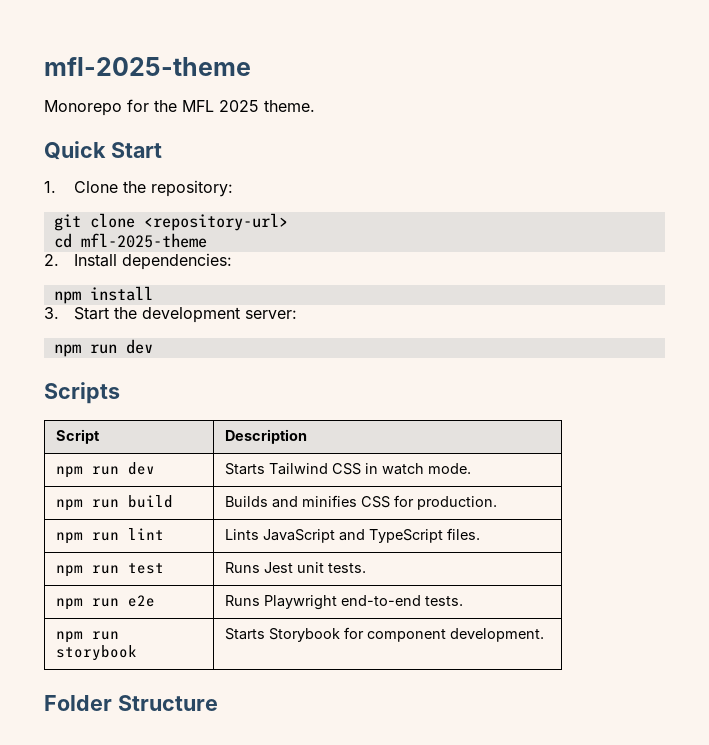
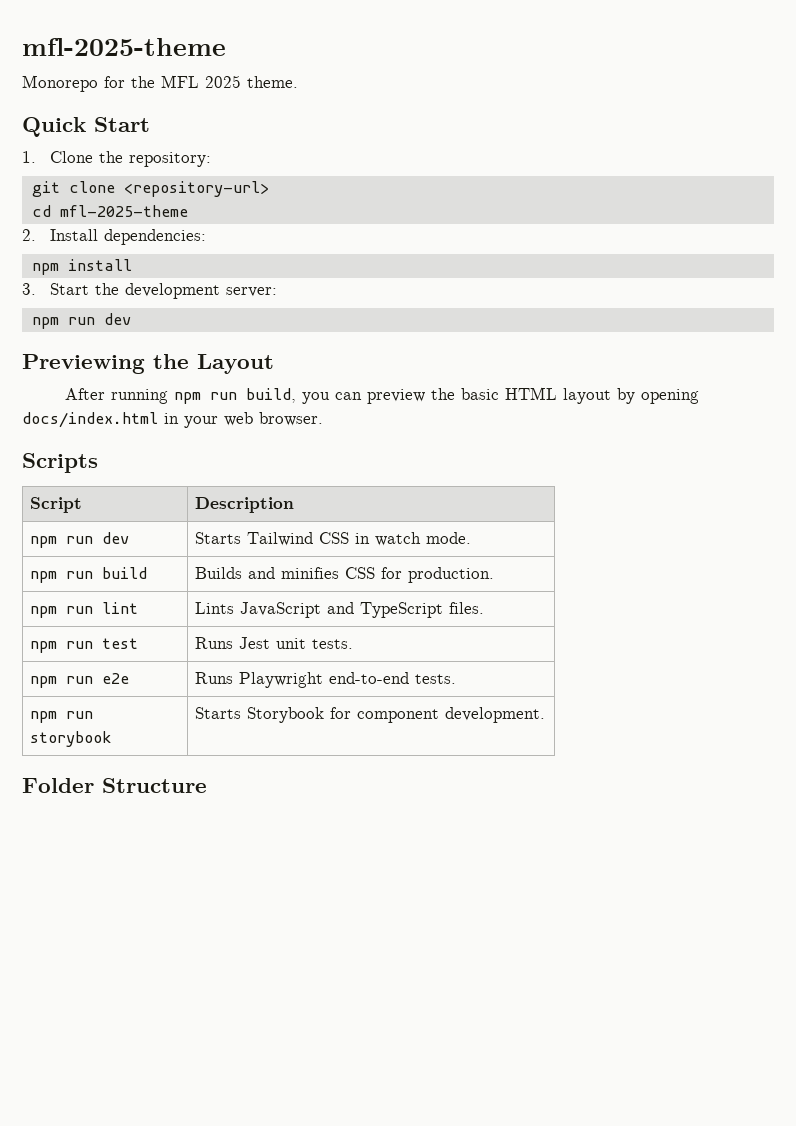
(153, 346) none -> [22,354,274,374] [64,387,699,404] [22,412,323,428] // Previewing the Layout // After running npm run build, you can preview the basic HTML layout by opening docs/index.html in your web browser.

